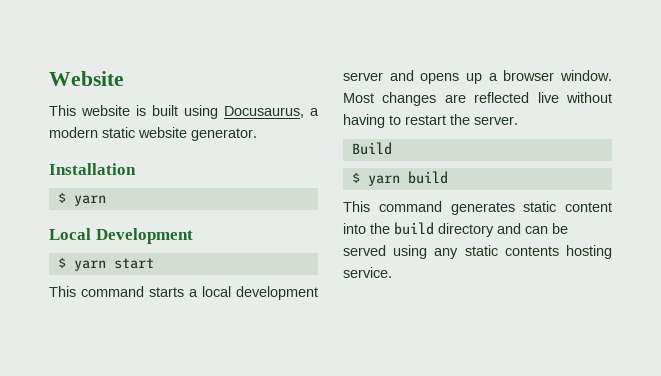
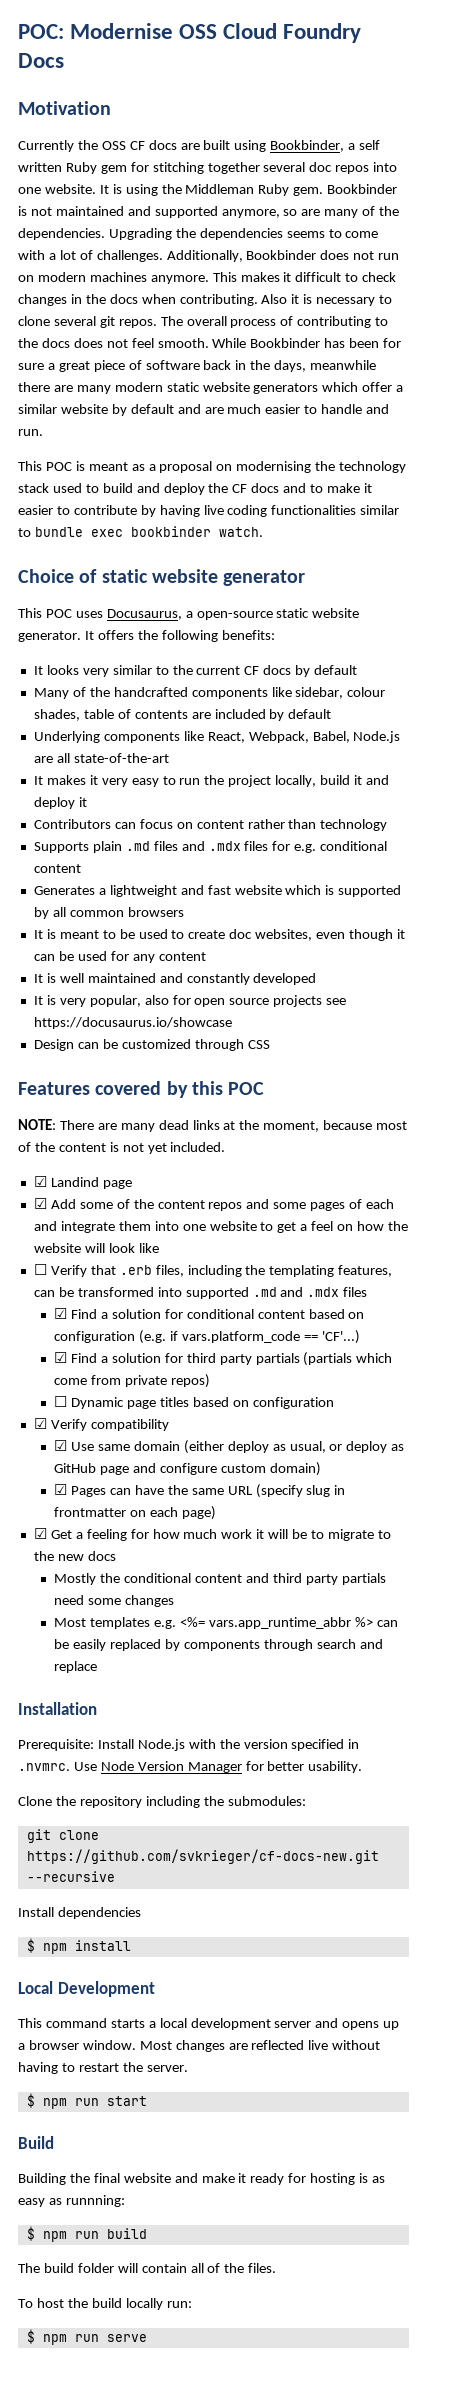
[49,71,124,86] [49,105,319,119] [49,127,257,141] [49,163,136,175] [57,192,106,206] Website // This website is built using Docusaurus, a modern static website generator. // Installation // $ yarn -> [18,23,362,43] [18,53,64,68] [18,101,111,115] [18,140,381,152] [18,162,398,174] [18,184,398,196] [18,206,400,218] [18,228,379,240] [18,250,400,262] [18,272,397,284] [18,294,393,306] [18,316,389,328] [18,338,402,348] [18,360,377,372] [18,382,404,394] [18,404,390,416] [18,429,43,436] [18,461,407,473] [18,483,372,495] [18,505,400,517] [18,526,263,537] [18,569,306,586] [18,608,360,620] [18,630,275,642] [33,665,358,677] [33,687,386,699] [33,709,332,721] [33,731,401,743] [33,753,169,763] [33,775,389,787] [33,797,87,809] [33,819,388,831] [33,841,388,853] [33,864,81,873] [33,885,402,897] [33,907,184,919] [33,929,405,941] [33,951,206,963] [33,973,317,985] [33,995,347,1007] [33,1017,232,1029] [33,1039,270,1051] [18,1081,265,1098] [18,1119,408,1132] [18,1142,226,1154] [33,1176,132,1189] [33,1198,395,1211] [33,1221,408,1233] [33,1243,159,1253] [33,1264,393,1277] [33,1287,368,1299] [54,1308,365,1319] [54,1330,360,1344] [54,1352,393,1366] [54,1374,210,1388] [54,1396,334,1409] [33,1418,169,1431] [54,1440,405,1454] [54,1462,321,1476] [54,1484,346,1498] [54,1506,216,1520] [33,1528,391,1541] [33,1551,116,1561] [54,1573,386,1585] [54,1595,174,1607] [54,1617,398,1629] [54,1639,383,1651] [54,1661,98,1673] [18,1702,97,1715] [18,1739,360,1751] [18,1761,363,1773] [18,1796,306,1808] [26,1829,99,1843] [26,1849,379,1864] [26,1871,115,1882] [18,1907,141,1919] [26,1938,131,1954] POC: Modernise OSS Cloud Foundry Docs // Motivation // Currently the OSS CF docs are built using Bookbinder, a self written Ruby gem for stitching together several doc repos into one website. It is using the Middleman Ruby gem. Bookbinder is not maintained and supported anymore, so are many of the dependencies. Upgrading the dependencies seems to come with a lot of challenges. Additionally, Bookbinder does not run on modern machines anymore. This makes it difficult to check changes in the docs when contributing. Also it is necessary to clone several git repos. The overall process of contributing to the docs does not feel smooth. While Bookbinder has been for sure a great piece of software back in the days, meanwhile there are many modern static website generators which offer a similar website by default and are much easier to handle and run. // This POC is meant as a proposal on modernising the technology stack used to build and deploy the CF docs and to make it easier to contribute by having live coding functionalities similar to bundle exec bookbinder watch. // Choice of static website generator // This POC uses Docusaurus, a open-source static website generator. It offers the following benefits: // It looks very similar to the current CF docs by default // Many of the handcrafted components like sidebar, colour shades, table of contents are included by default // Underlying components like React, Webpack, Babel, Node.js are all state-of-the-art // It makes it very easy to run the project locally, build it and deploy it // Contributors can focus on content rather than technology // Supports plain .md files and .mdx files for e.g. conditional content // Generates a lightweight and fast website which is supported by all common browsers // It is meant to be used to create doc websites, even though it can be used for any content // It is well maintained and constantly developed // It is very popular, also for open source projects see https://docusaurus.io/showcase // Design can be customized through CSS // Features covered by this POC // NOTE: There are many dead links at the moment, because most of the content is not yet included. // ☑ Landind page // ☑ Add some of the content repos and some pages of each and integrate them into one website to get a feel on how the website will look like // ☐ Verify that .erb files, including the templating features, can be transformed into supported .md and .mdx files // ☑ Find a solution for conditional content based on configuration (e.g. if vars.platform_code == 'CF'...) // ☑ Find a solution for third party partials (partials which come from private repos) // ☐ Dynamic page titles based on configuration // ☑ Verify compatibility // ☑ Use same domain (either deploy as usual, or deploy as GitHub page and configure custom domain) // ☑ Pages can have the same URL (specify slug in frontmatter on each page) // ☑ Get a feeling for how much work it will be to migrate to the new docs // Mostly the conditional content and third party partials need some changes // Most templates e.g. <%= vars.app_runtime_abbr %> can be easily replaced by components through search and replace // Installation // Prerequisite: Install Node.js with the version specified in .nvmrc. Use Node Version Manager for better usability. // Clone the repository including the submodules: // git clone https://github.com/svkrieger/cf-docs-new.git --recursive // Install dependencies // $ npm install
[57,257,154,271] // $ yarn start -> (155, 1989) none
[351,142,392,155] [351,172,400,186] Build // $ yarn -> [26,2093,147,2109] [18,2136,54,2149] [18,2173,386,2185] [18,2195,125,2207] [26,2226,99,2242] $ npm run start // Build // Building the final website and make it ready for hosting is as easy as runnning: // $ npm run
[343,201,612,215] [343,222,568,237] [343,245,612,259] [343,267,392,278] This command generates static content into the build directory and can be served using any static contents hosting service. -> [18,2263,277,2273] [18,2298,192,2310] [26,2329,147,2345] The build folder will contain all of the files. // To host the build locally run: // $ npm run serve

